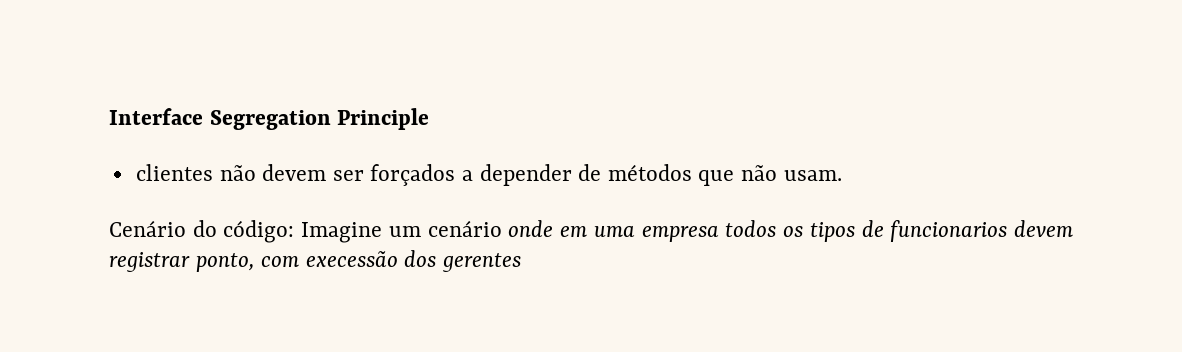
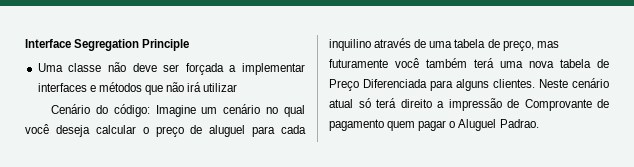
[135,164,602,186] clientes não devem ser forçados a depender de -> [37,62,305,75] [37,83,96,92] Uma classe não deve ser forçada a implementar interfaces e
[783,170,842,181] usam. -> [187,82,238,92] irá utilizar
[508,220,1074,242] [109,250,522,272] onde em uma empresa todos os tipos de funcionarios devem registrar ponto, com execessão dos gerentes -> [266,105,305,117] [25,124,306,137] [329,38,559,51] [329,58,609,68] [329,78,609,91] [329,98,609,111] [329,119,539,131] no qual você deseja calcular o preço de aluguel para cada inquilino através de uma tabela de preço, mas futuramente você também terá uma nova tabela de Preço Diferenciada para alguns clientes. Neste cenário atual só terá direito a impressão de Comprovante de pagamento quem pagar o Aluguel Padrao.

